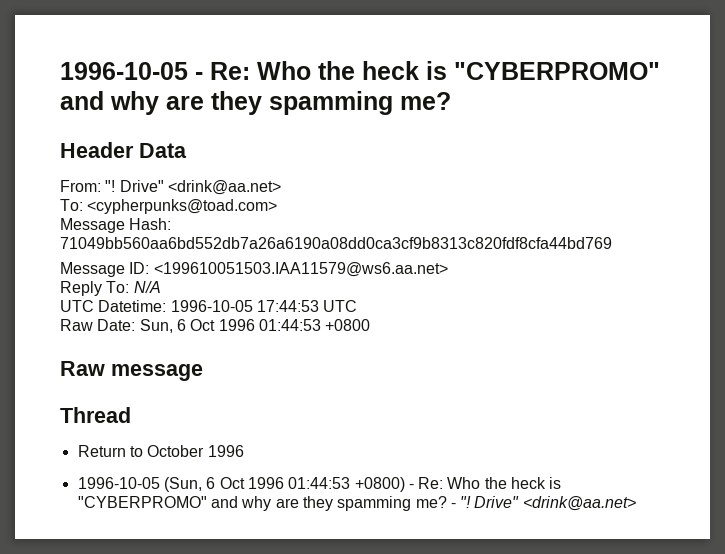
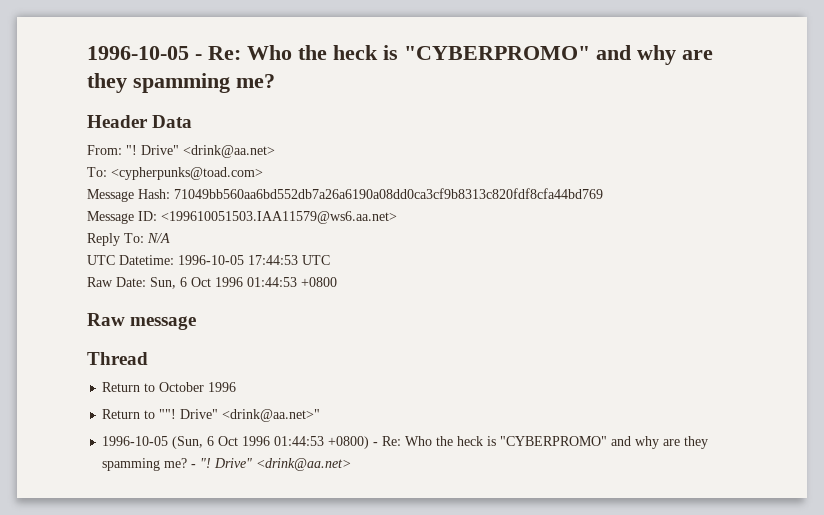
(244, 451) none -> [102,409,321,422] // Return to ""! Drive" <drink@aa.net>"

